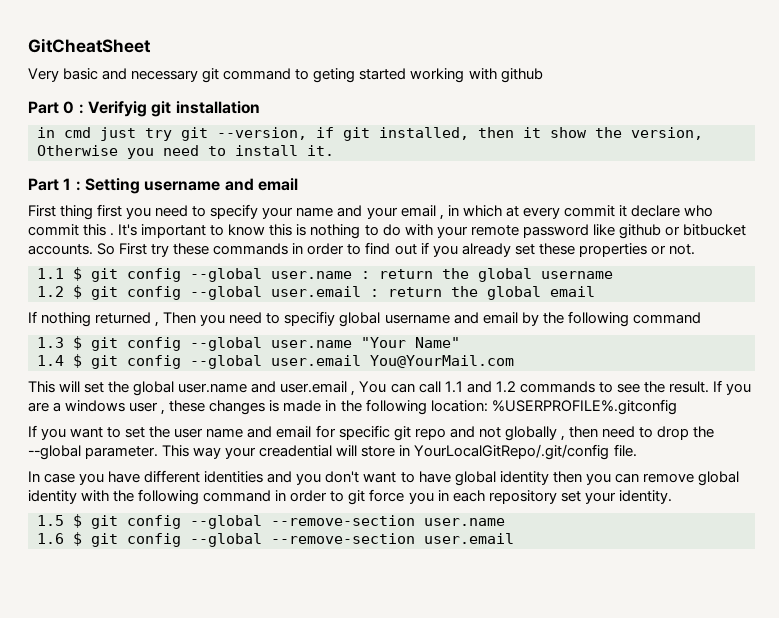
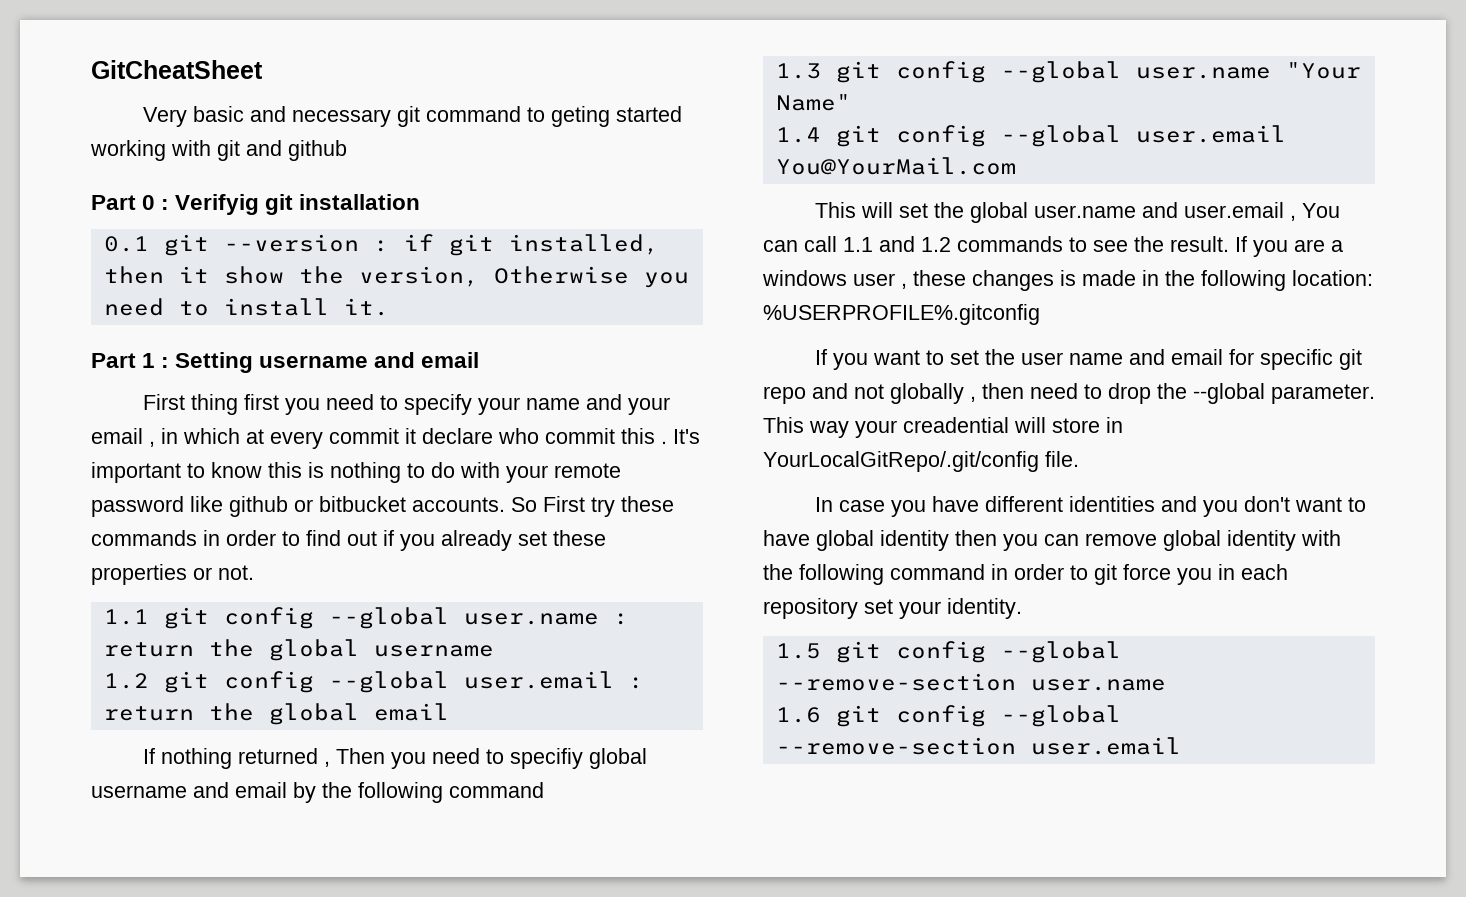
(497, 74) none -> [217,140,282,161] git and
[37,127,307,141] in cmd just try git --version, -> [103,234,389,256] 0.1 git --version :
[73,267,82,281] $ -> (149, 617) none
[73,285,82,299] $ -> (149, 681) none
[73,336,82,350] $ -> (821, 71) none
[73,354,82,368] $ -> (821, 135) none
[73,514,82,528] $ -> (821, 651) none
[73,532,82,546] $ -> (821, 715) none

